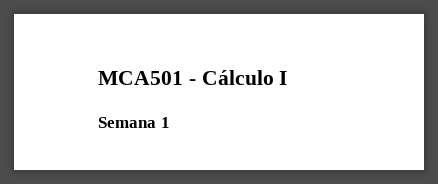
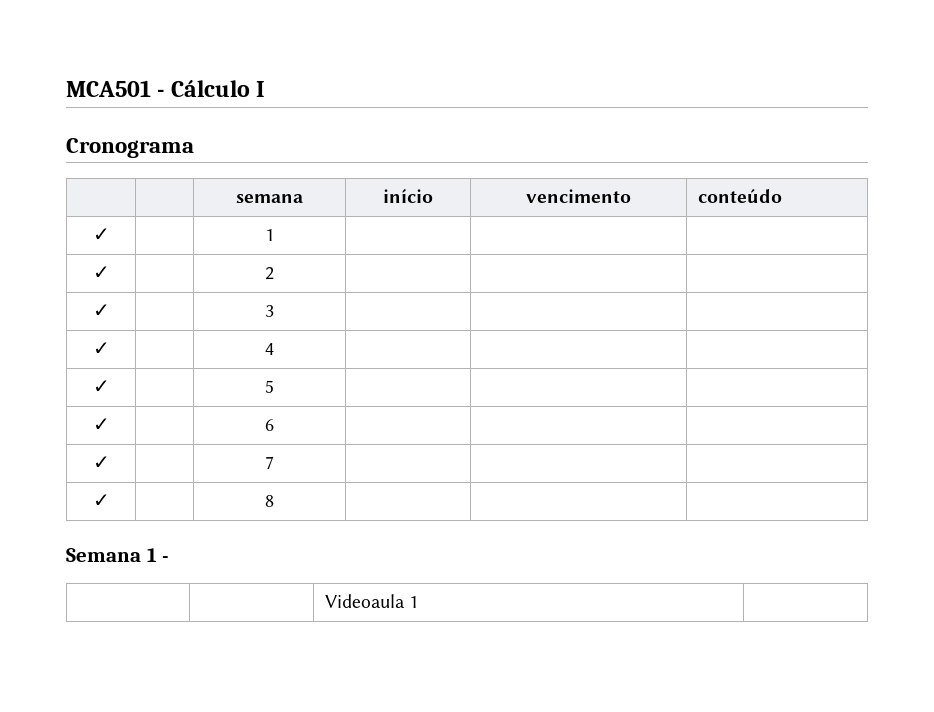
(288, 78) none -> [66,138,194,158] [236,194,303,203] [383,189,433,203] [526,189,631,203] [697,189,782,203] [92,228,110,241] [265,229,274,241] [92,266,110,279] [265,267,274,280] [92,304,110,317] [265,305,274,317] [92,342,110,355] [265,343,274,355] [92,380,110,393] [265,380,274,393] [92,418,110,431] [265,419,274,431] [92,456,110,469] [265,456,274,469] [92,494,110,507] [265,495,274,507] // Cronograma // | | semana | início | vencimento | conteúdo // ✓ | | 1 | | | // ✓ | | 2 | | | // ✓ | | 3 | | | // ✓ | | 4 | | | // ✓ | | 5 | | | // ✓ | | 6 | | | // ✓ | | 7 | | | // ✓ | | 8 | | |
(170, 122) none -> [162,556,170,562] [324,594,419,608] - // | | Videoaula 1 |

